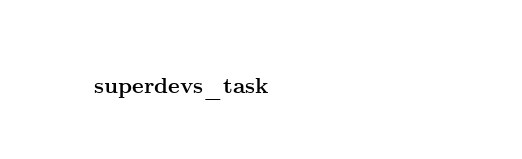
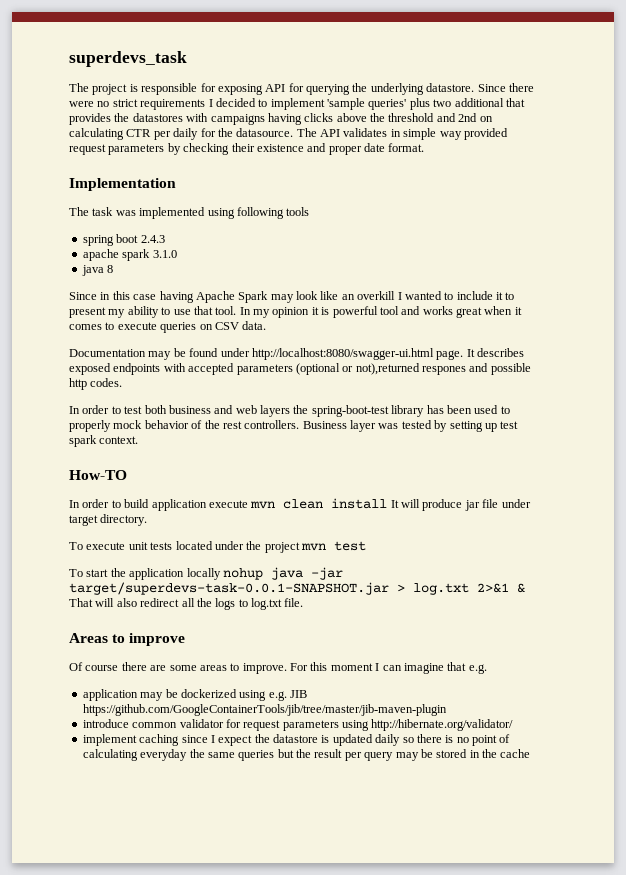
(268, 89) none -> [69,83,534,95] [69,98,525,110] [69,113,493,125] [69,128,508,140] [69,143,425,155] [69,178,176,191] [69,207,310,219] [82,234,165,246] [82,249,177,261] [81,265,114,276] [69,291,515,303] [69,306,522,318] [69,321,267,333] [69,348,524,360] [69,363,531,375] [69,378,123,390] [69,405,510,417] [69,420,519,432] [69,435,139,447] [69,470,127,480] [69,498,531,511] [69,514,148,526] [69,541,366,553] [69,567,343,580] [69,582,525,595] [69,598,304,610] [69,633,186,646] [69,662,487,674] [82,689,307,701] [82,704,447,716] [82,719,514,731] [82,734,511,746] [82,749,531,761] // The project is responsible for exposing API for querying the underlying datastore. Since there were no strict requirements I decided to implement 'sample queries' plus two additional that provides the datastores with campaigns having clicks above the threshold and 2nd on calculating CTR per daily for the datasource. The API validates in simple way provided request parameters by checking their existence and proper date format. // Implementation // The task was implemented using following tools // spring boot 2.4.3 // apache spark 3.1.0 // java 8 // Since in this case having Apache Spark may look like an overkill I wanted to include it to present my ability to use that tool. In my opinion it is powerful tool and works great when it comes to execute queries on CSV data. // Documentation may be found under http://localhost:8080/swagger-ui.html page. It describes exposed endpoints with accepted parameters (optional or not),returned respones and possible http codes. // In order to test both business and web layers the spring-boot-test library has been used to properly mock behavior of the rest controllers. Business layer was tested by setting up test spark context. // How-TO // In order to build application execute mvn clean install It will produce jar file under target directory. // To execute unit tests located under the project mvn test // To start the application locally nohup java -jar target/superdevs-task-0.0.1-SNAPSHOT.jar > log.txt 2>&1 & That will also redirect all the logs to log.txt file. // Areas to improve // Of course there are some areas to improve. For this moment I can imagine that e.g. // application may be dockerized using e.g. JIB https://github.com/GoogleContainerTools/jib/tree/master/jib-maven-plugin // introduce common validator for request parameters using http://hibernate.org/validator/ // implement caching since I expect the datastore is updated daily so there is no point of calculating everyday the same queries but the result per query may be stored in the cache

